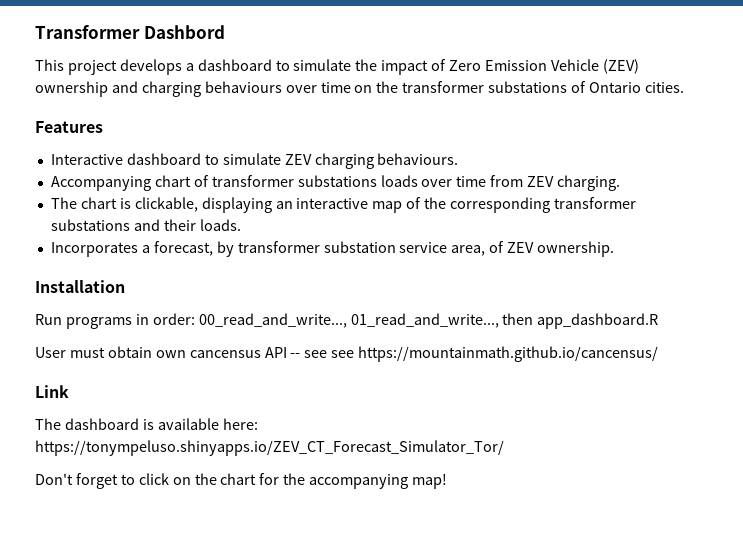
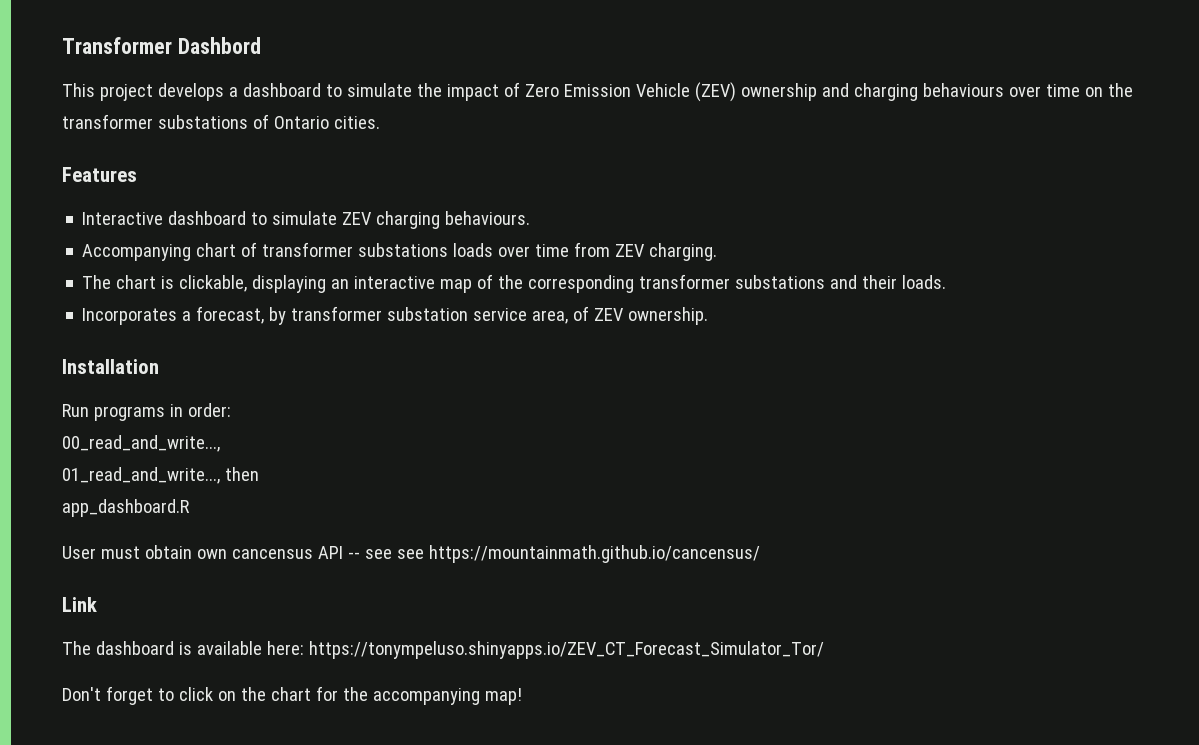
(195, 319) none -> (231, 410) //
(347, 320) none -> (220, 443) //
(534, 319) none -> (259, 474) //

